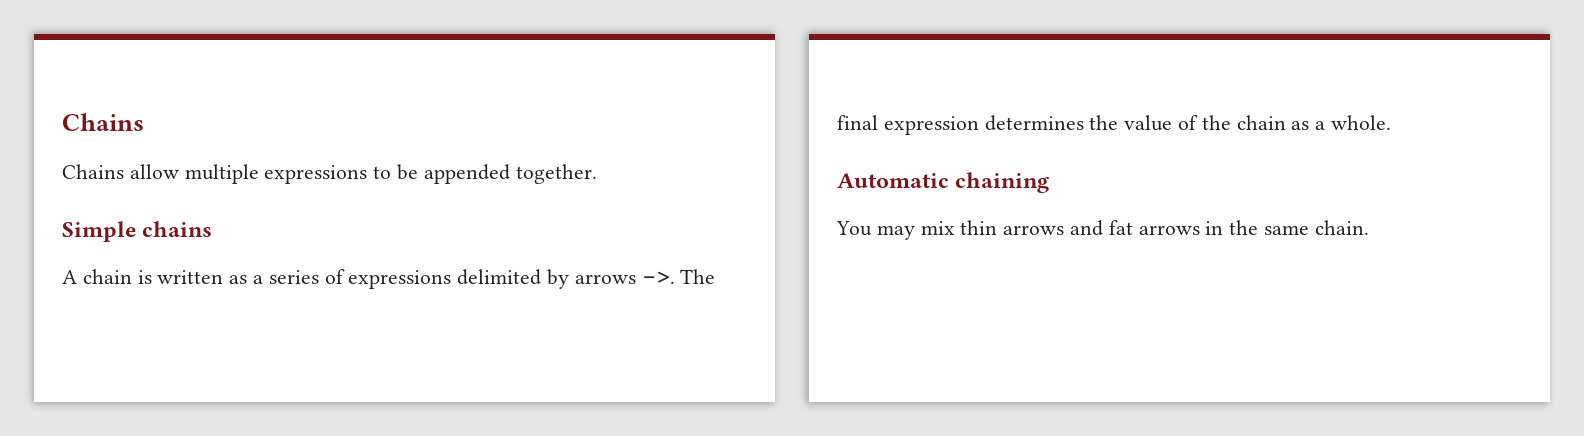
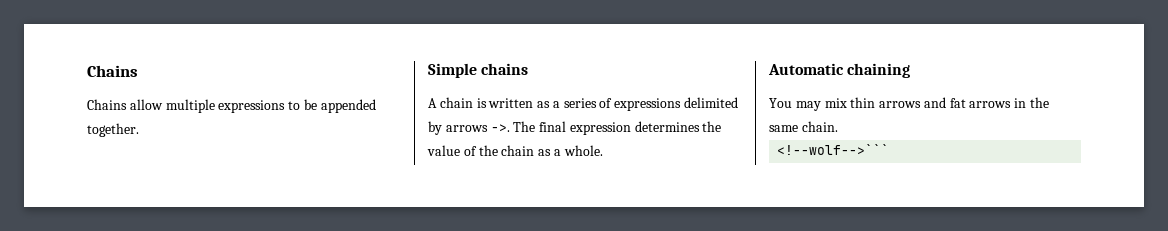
(1369, 227) none -> [777,144,890,155] // <!--wolf-->```

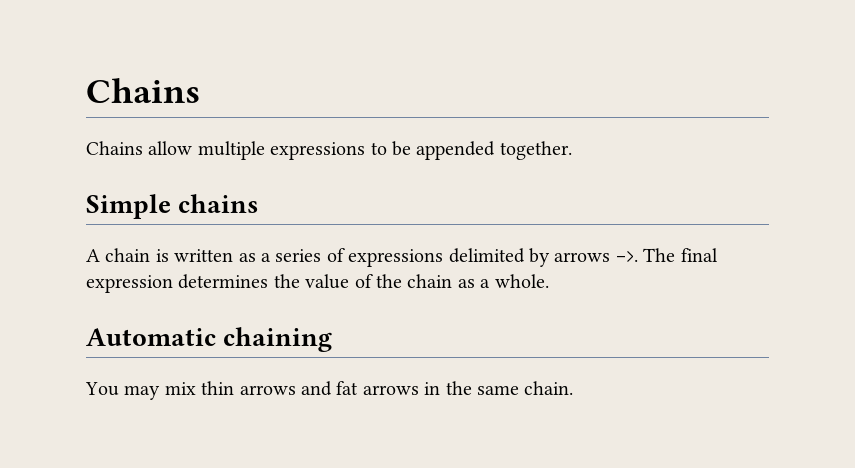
[777,144,890,155] // <!--wolf-->``` -> (574, 388) none

